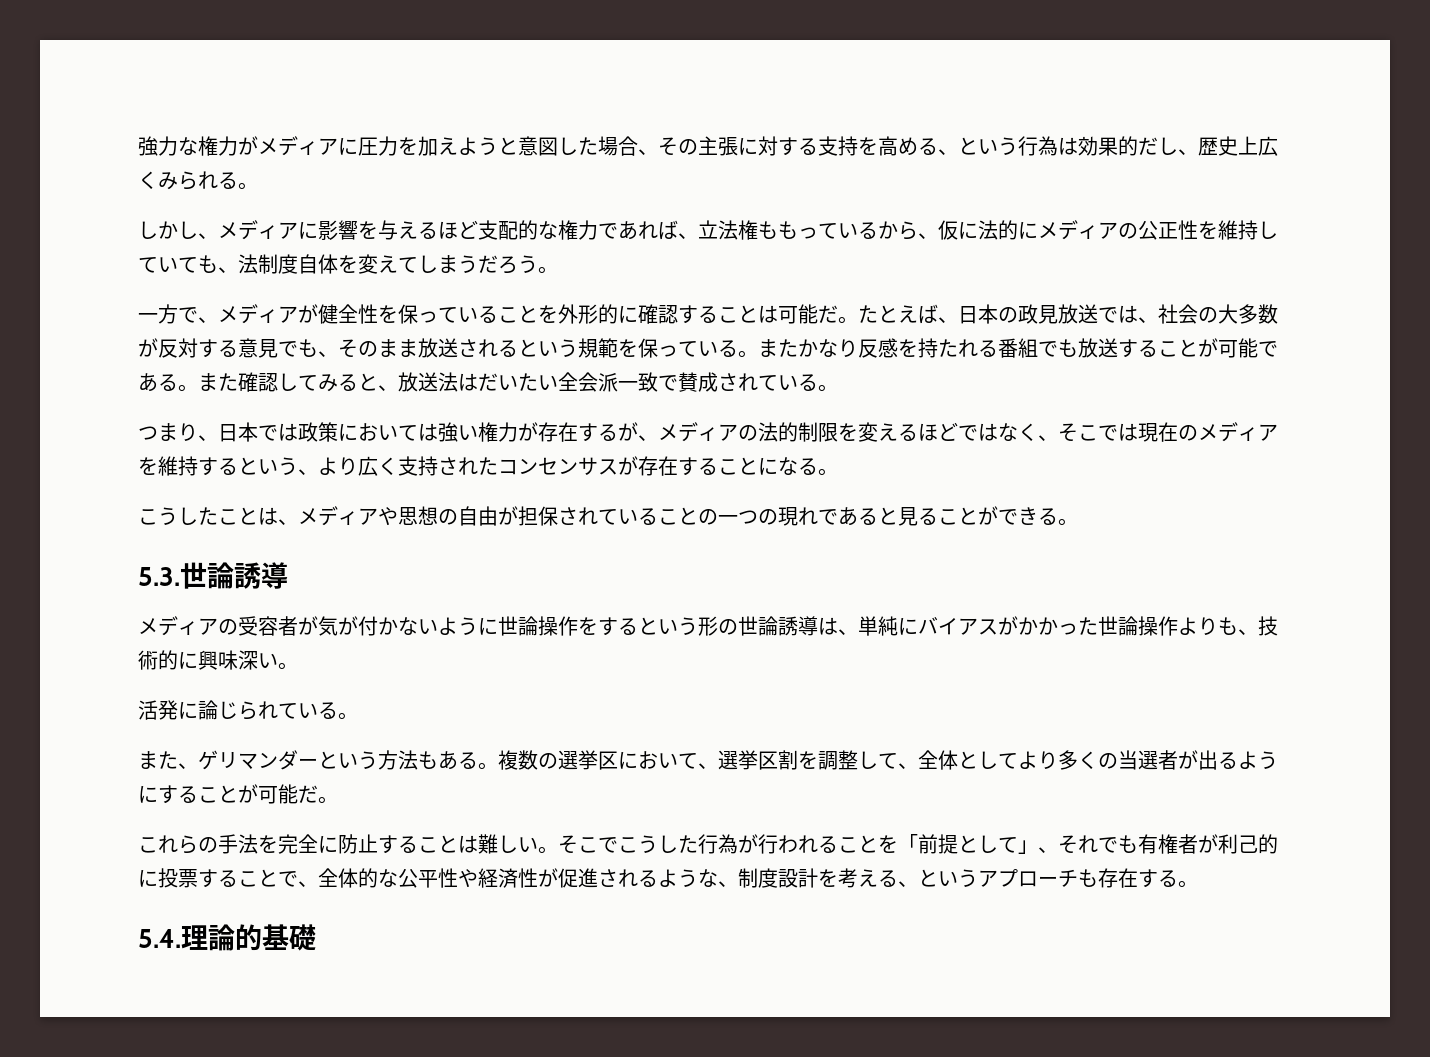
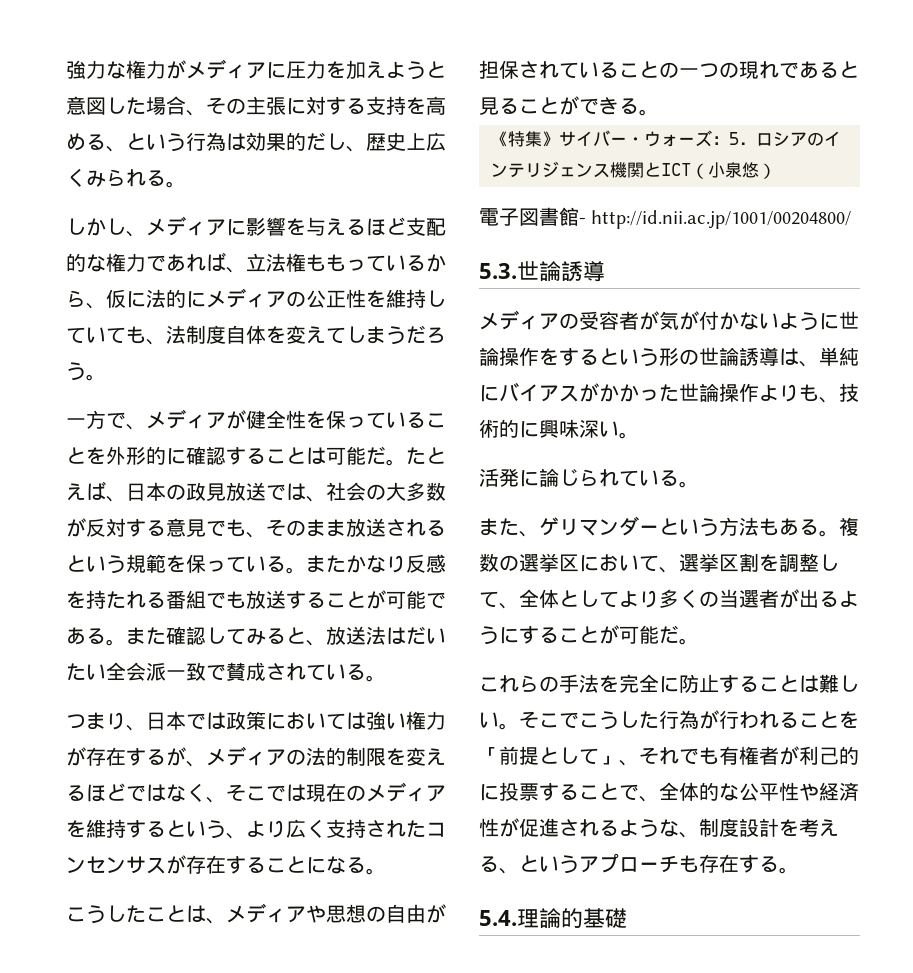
(1078, 522) none -> [491,130,841,147] [491,161,776,179] [479,207,852,229] // 《特集》サイバー・ウォーズ：5．ロシアのインテリジェンス機関とICT（小泉悠） // 電子図書館- http://id.nii.ac.jp/1001/00204800/

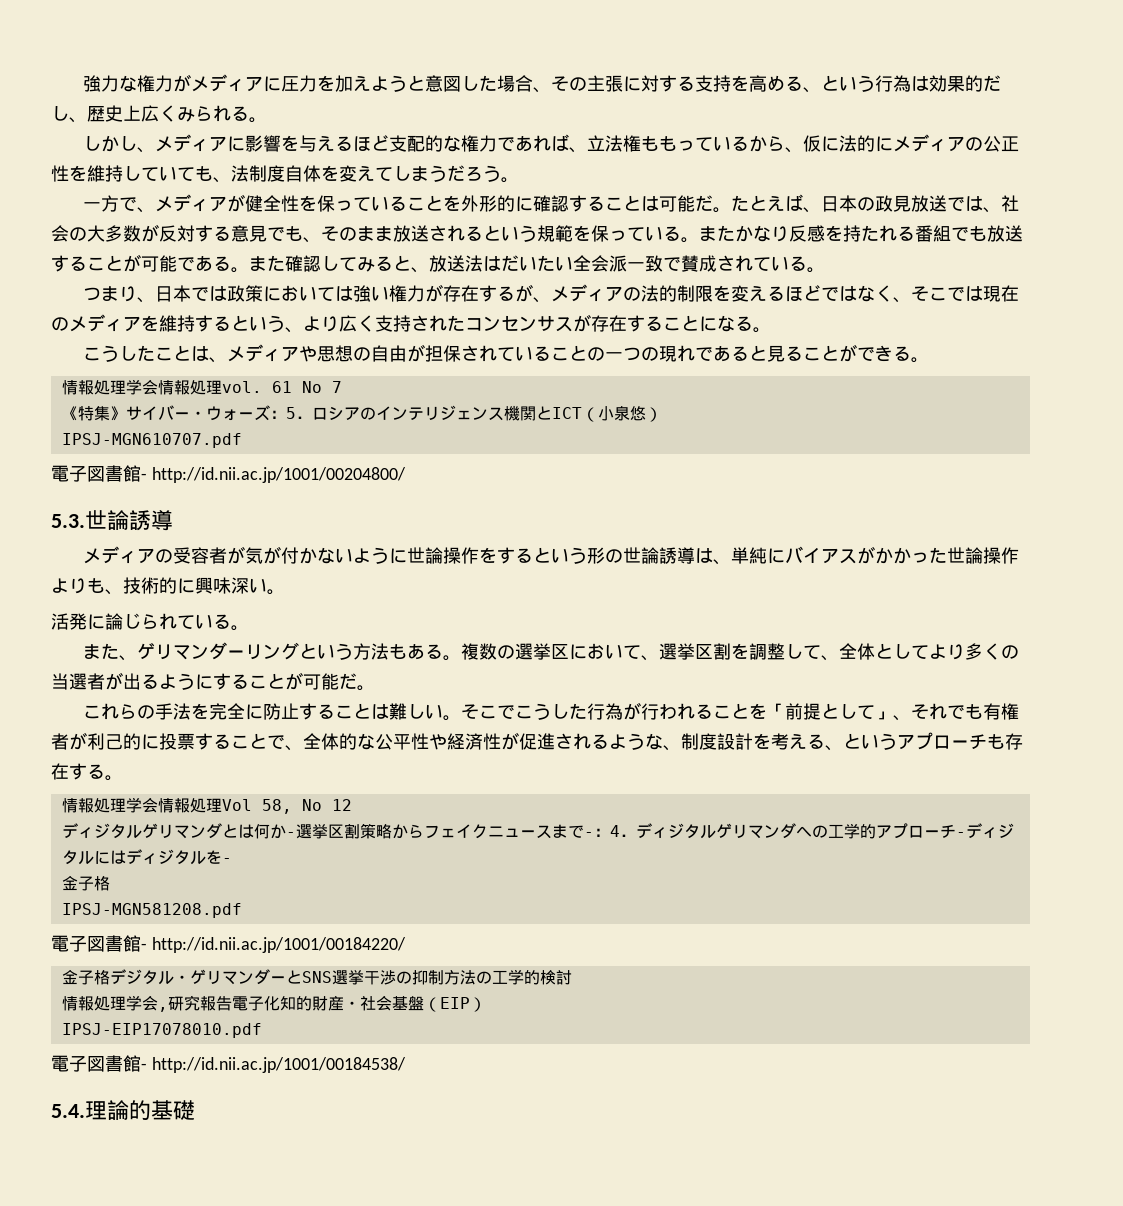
(659, 112) none -> [61,379,342,395] // 情報処理学会情報処理vol. 61 No 7
(776, 171) none -> [61,433,242,448] // IPSJ-MGN610707.pdf
(659, 529) none -> [244,642,299,660] リング
(799, 870) none -> [61,797,352,814] [61,823,1014,839] [61,849,232,865] [61,876,110,891] [61,903,242,918] [51,935,406,953] [61,969,572,985] [61,995,486,1012] [61,1023,262,1038] [51,1055,406,1073] // 情報処理学会情報処理Vol 58, No 12 // ディジタルゲリマンダとは何か-選挙区割策略からフェイクニュースまで-：4．ディジタルゲリマンダへの工学的アプローチ-ディジタルにはディジタルを- // 金子格 // IPSJ-MGN581208.pdf // 電子図書館- http://id.nii.ac.jp/1001/00184220/ // 金子格デジタル・ゲリマンダーとSNS選挙干渉の抑制方法の工学的検討 // 情報処理学会,研究報告電子化知的財産・社会基盤（EIP） // IPSJ-EIP17078010.pdf // 電子図書館- http://id.nii.ac.jp/1001/00184538/

